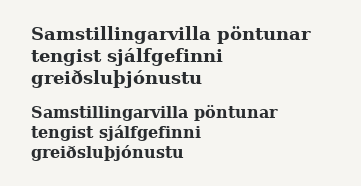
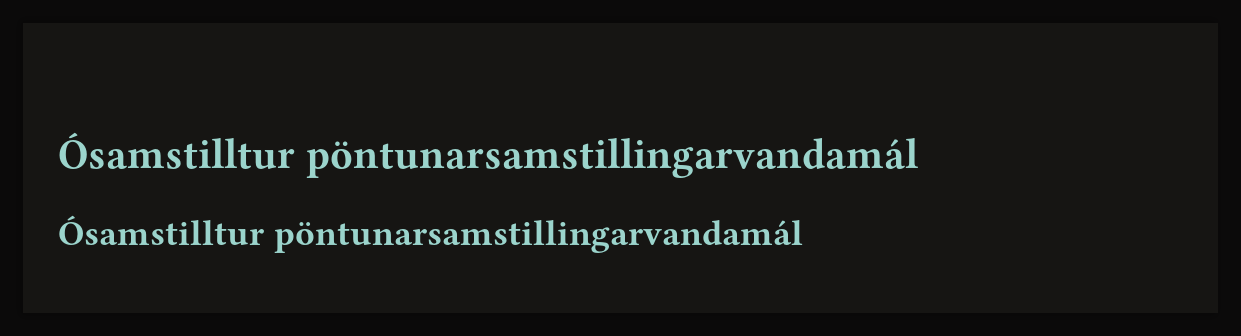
[31,26,311,44] [31,48,223,66] [31,69,202,88] [31,105,278,121] [31,125,201,141] [31,145,184,161] Samstillingarvilla pöntunar tengist sjálfgefinni greiðsluþjónustu // Samstillingarvilla pöntunar tengist sjálfgefinni greiðsluþjónustu -> [58,132,919,178] [58,215,803,253] Ósamstilltur pöntunarsamstillingarvandamál // Ósamstilltur pöntunarsamstillingarvandamál

